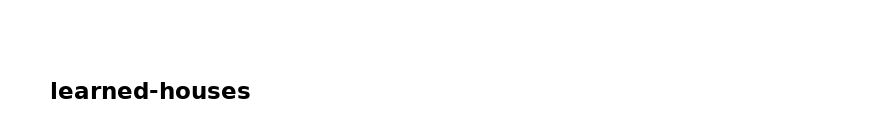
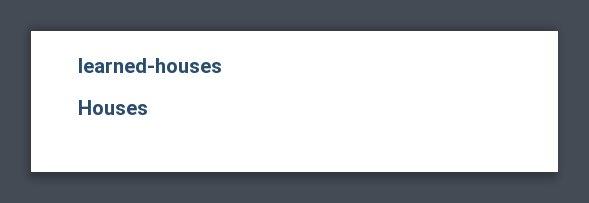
(251, 90) none -> [78,100,148,115] // Houses

